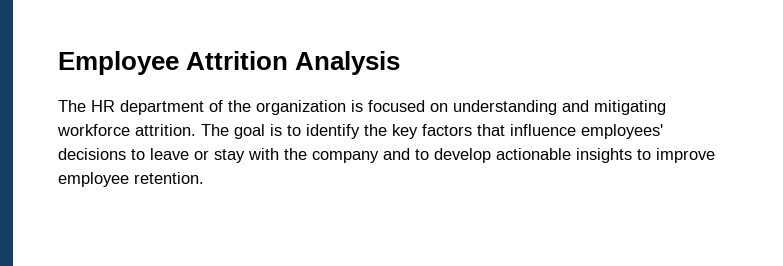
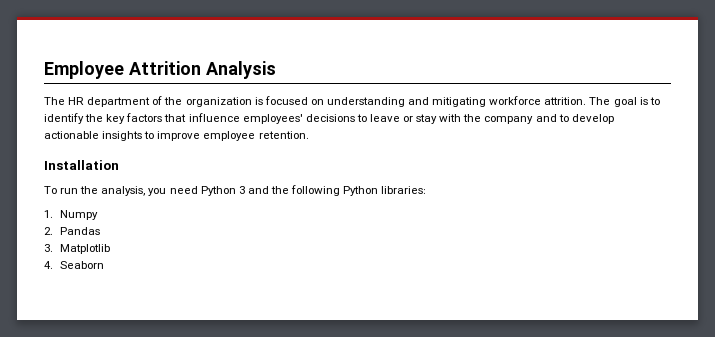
(204, 178) none -> [44,160,119,170] [44,185,427,196] [44,210,99,220] [44,227,101,235] [44,244,111,254] [44,261,105,269] // Installation // To run the analysis, you need Python 3 and the following Python libraries: // 1. Numpy // 2. Pandas // 3. Matplotlib // 4. Seaborn

